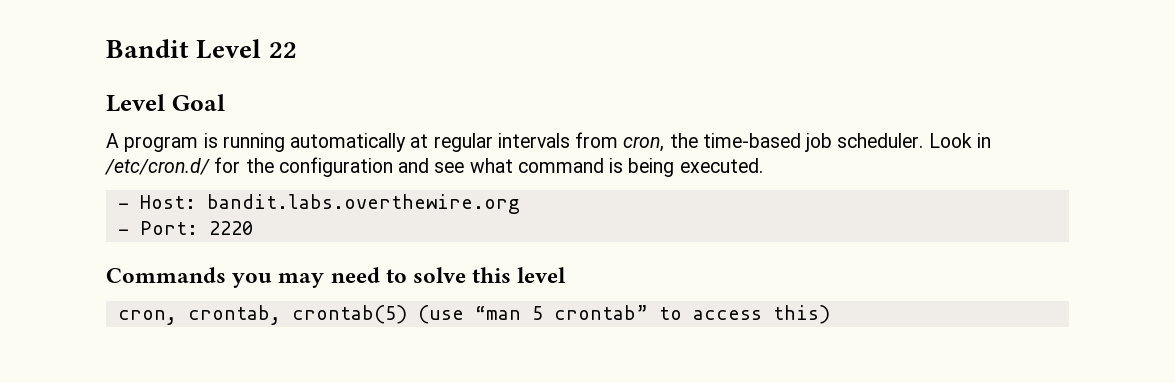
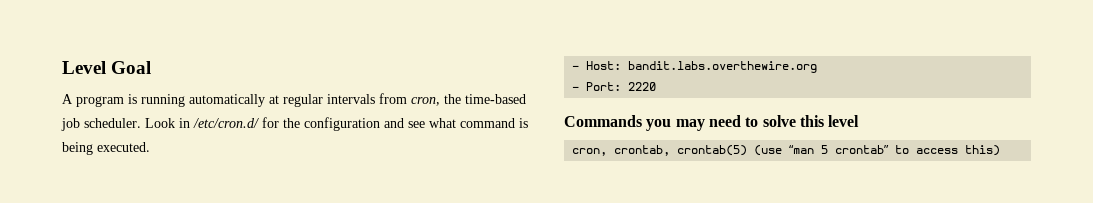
[106,39,297,59] Bandit Level 22 // -> (62, 67) none

